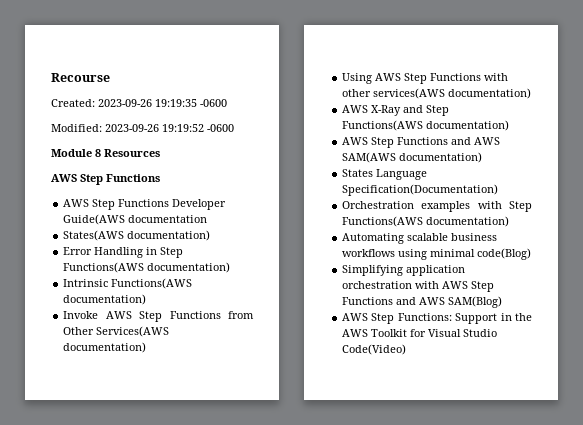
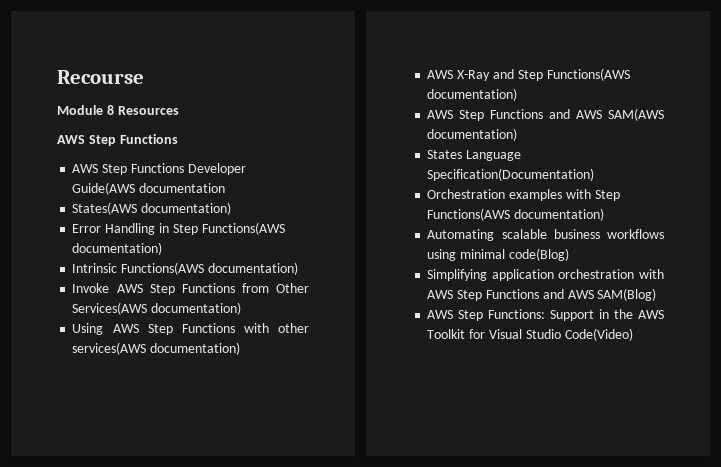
[51,99,227,107] [51,124,234,132] // Created: 2023-09-26 19:19:35 -0600 // Modified: 2023-09-26 19:19:52 -0600 -> (144, 77) none

